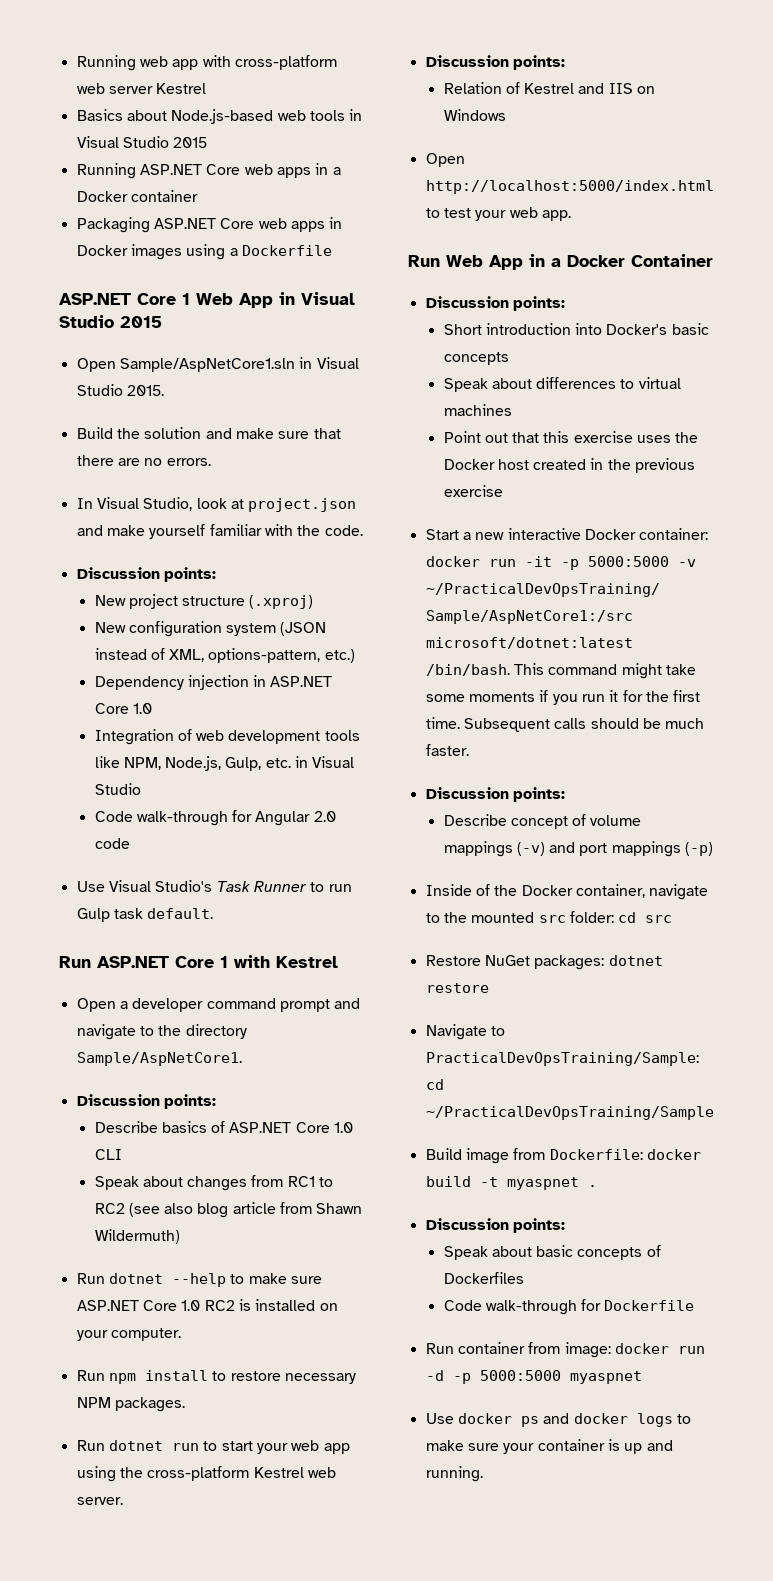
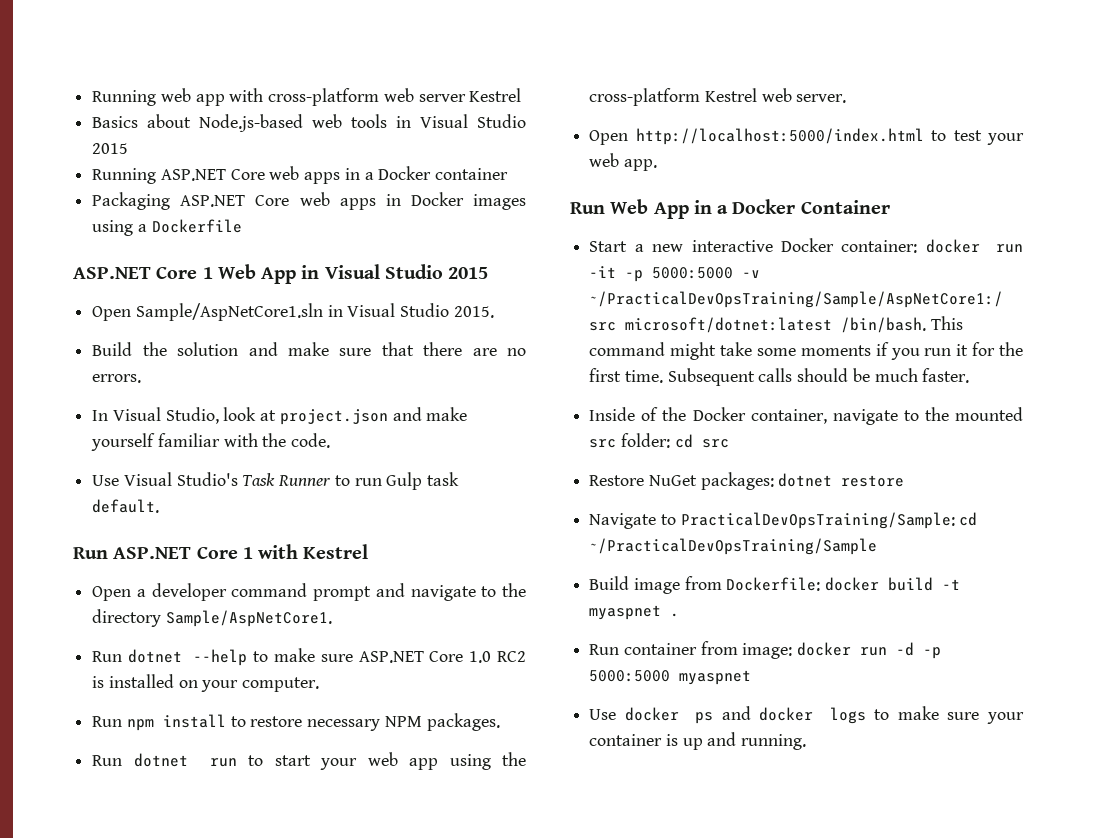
[76,567,216,582] [94,594,314,609] [94,621,327,637] [94,648,355,663] [94,675,333,690] [94,703,152,714] [94,729,360,745] [94,756,355,771] [94,783,141,795] [94,810,336,826] [94,838,130,849] // Discussion points: // New project structure (.xproj) // New configuration system (JSON instead of XML, options-pattern, etc.) // Dependency injection in ASP.NET Core 1.0 // Integration of web development tools like NPM, Node.js, Gulp, etc. in Visual Studio // Code walk-through for Angular 2.0 code -> (331, 440) none
[76,1094,216,1109] [94,1121,354,1133] [94,1149,122,1160] [94,1175,334,1191] [94,1202,363,1218] [94,1229,180,1244] // Discussion points: // Describe basics of ASP.NET Core 1.0 CLI // Speak about changes from RC1 to RC2 (see also blog article from Shawn Wildermuth) -> (332, 618) none
[425,55,565,70] [443,82,656,94] [443,109,506,121] // Discussion points: // Relation of Kestrel and IIS on Windows -> (847, 98) none
[425,296,565,311] [443,323,709,335] [443,352,509,365] [443,377,681,392] [443,404,512,416] [443,431,699,443] [443,458,696,473] [443,485,503,497] // Discussion points: // Short introduction into Docker's basic concepts // Speak about differences to virtual machines // Point out that this exercise uses the Docker host created in the previous exercise -> (890, 207) none
[425,787,565,802] [443,814,642,829] [443,841,714,857] // Discussion points: // Describe concept of volume mappings (-v) and port mappings (-p) -> (970, 375) none
[425,1218,565,1233] [443,1245,661,1260] [443,1272,524,1284] [443,1299,695,1315] // Discussion points: // Speak about basic concepts of Dockerfiles // Code walk-through for Dockerfile -> (680, 615) none

